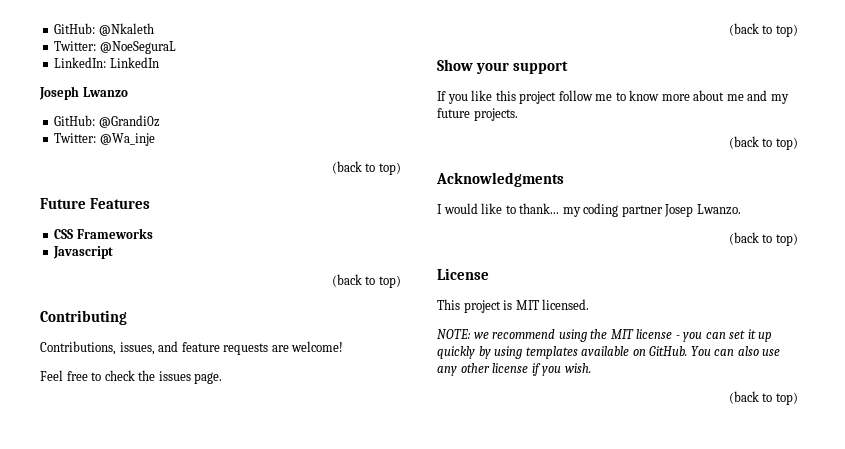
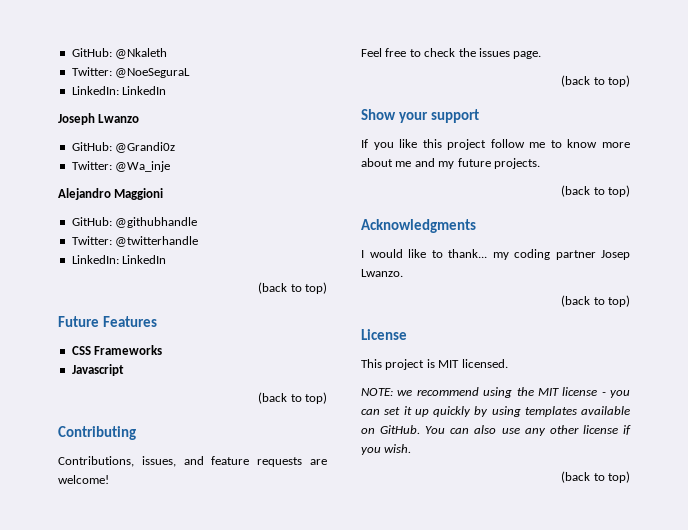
(155, 139) none -> [58,188,164,200] [71,217,198,228] [71,236,199,247] [71,255,167,264] // Alejandro Maggioni // GitHub: @githubhandle // Twitter: @twitterhandle // LinkedIn: LinkedIn

